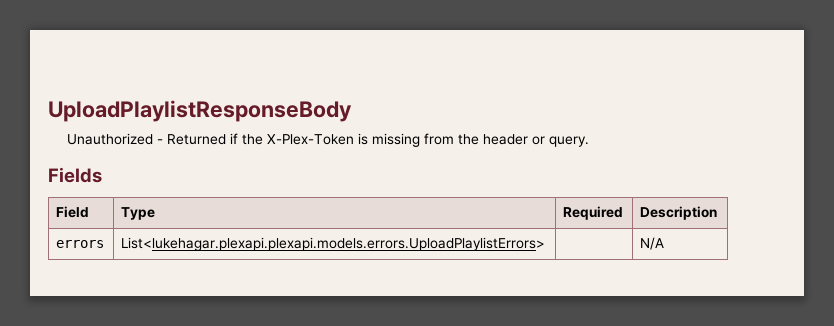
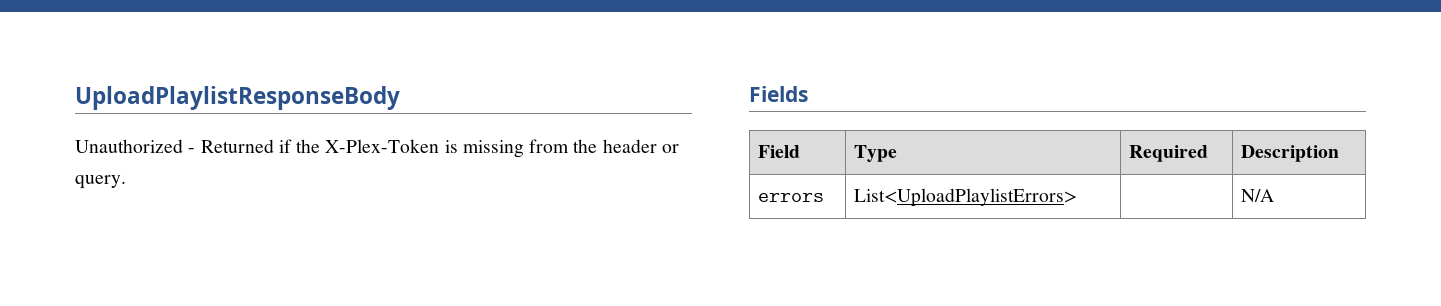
[121,237,546,251] List<lukehagar.plexapi.plexapi.models.errors.UploadPlaylistErrors> -> [854,188,1078,207] List<UploadPlaylistErrors>

